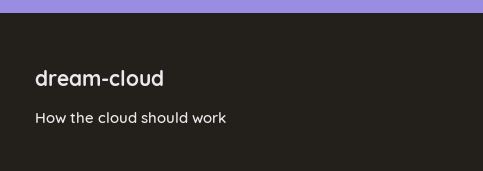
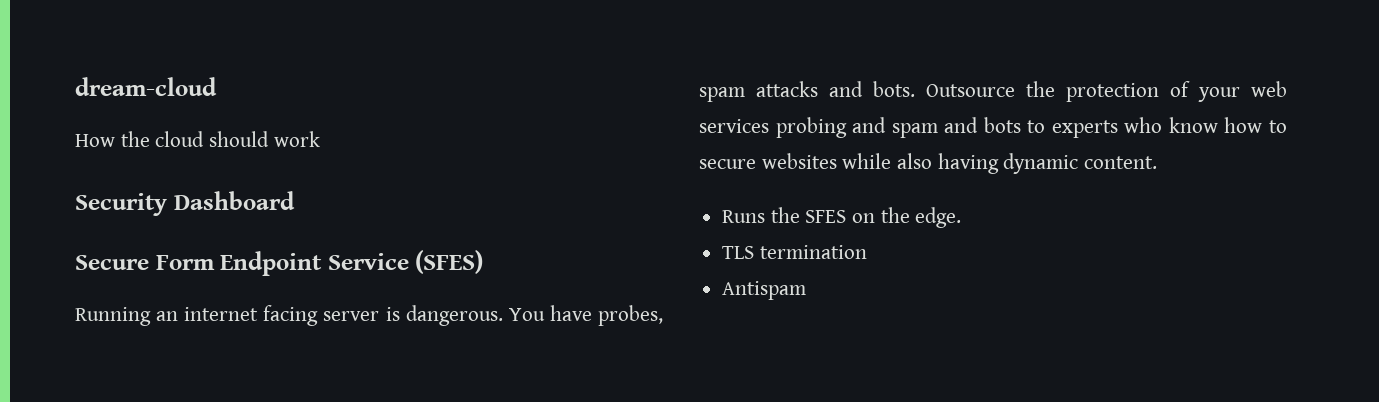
(227, 118) none -> [75,191,295,216] [75,250,484,276] [75,305,663,326] [699,81,1287,102] [699,117,1287,138] [699,153,1158,174] [722,207,962,228] [722,245,867,259] [722,281,807,300] // Security Dashboard // Secure Form Endpoint Service (SFES) // Running an internet facing server is dangerous. You have probes, spam attacks and bots. Outsource the protection of your web services probing and spam and bots to experts who know how to secure websites while also having dynamic content. // Runs the SFES on the edge. // TLS termination // Antispam

